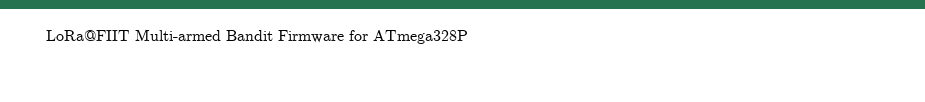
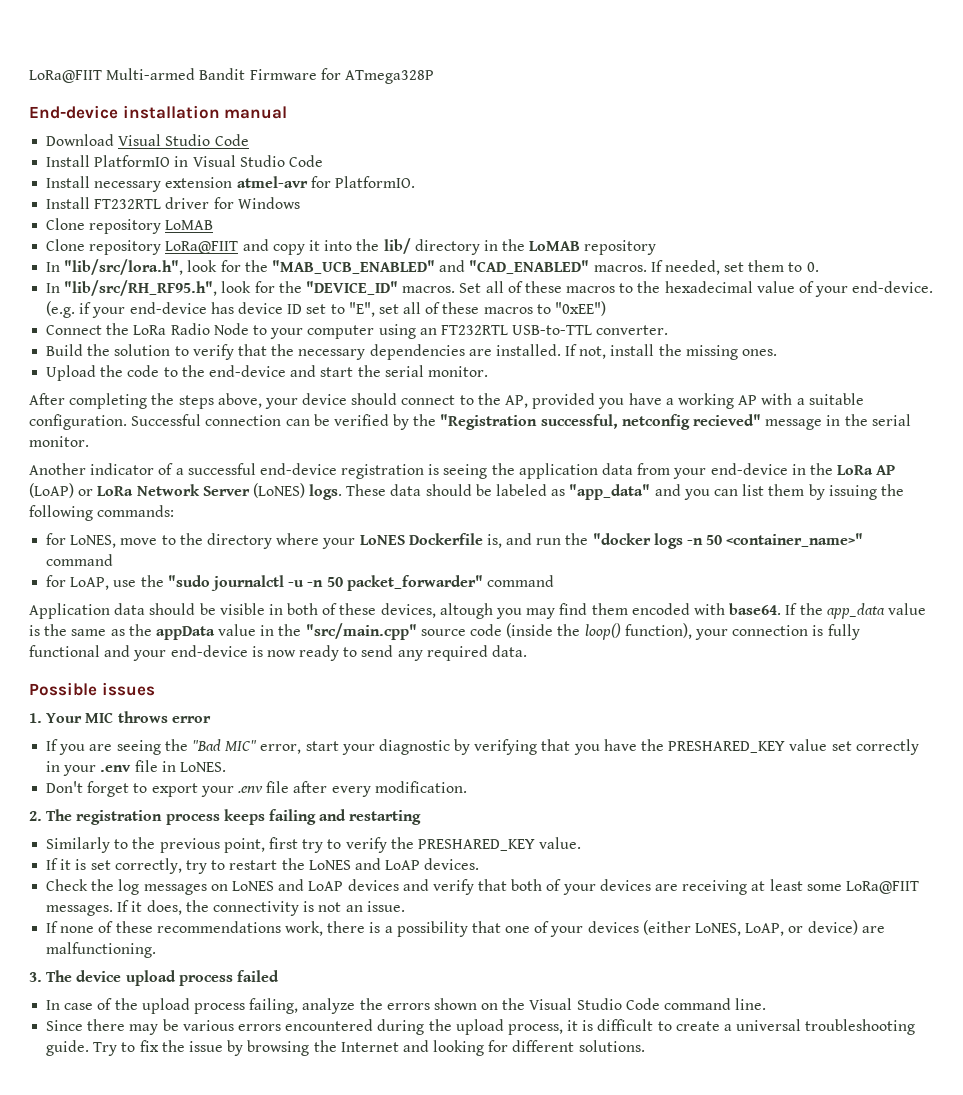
(468, 37) none -> [29,105,288,119] [46,134,249,146] [46,155,323,167] [46,176,415,192] [46,197,300,209] [46,218,214,234] [46,238,657,255] [46,259,819,275] [46,280,934,297] [46,301,607,318] [46,323,669,339] [46,344,778,360] [46,365,488,381] [29,393,864,409] [29,414,911,430] [29,436,89,447] [29,463,896,479] [29,483,904,500] [29,505,175,521] [46,533,864,549] [46,554,114,566] [46,575,554,591] [29,603,926,619] [29,623,860,640] [29,645,528,661] [29,682,155,696] [29,711,211,723] [46,739,919,755] [46,760,226,776] [46,781,467,797] [29,809,422,825] [46,837,582,853] [46,858,480,874] [46,879,919,895] [46,900,405,916] [46,920,885,937] [46,942,157,958] [29,970,279,986] [46,998,767,1014] [46,1019,916,1035] [46,1040,645,1056] // End-device installation manual // Download Visual Studio Code // Install PlatformIO in Visual Studio Code // Install necessary extension atmel-avr for PlatformIO. // Install FT232RTL driver for Windows // Clone repository LoMAB // Clone repository LoRa@FIIT and copy it into the lib/ directory in the LoMAB repository // In "lib/src/lora.h", look for the "MAB_UCB_ENABLED" and "CAD_ENABLED" macros. If needed, set them to 0. // In "lib/src/RH_RF95.h", look for the "DEVICE_ID" macros. Set all of these macros to the hexadecimal value of your end-device. (e.g. if your end-device has device ID set to "E", set all of these macros to "0xEE") // Connect the LoRa Radio Node to your computer using an FT232RTL USB-to-TTL converter. // Build the solution to verify that the necessary dependencies are installed. If not, install the missing ones. // Upload the code to the end-device and start the serial monitor. // After completing the steps above, your device should connect to the AP, provided you have a working AP with a suitable configuration. Successful connection can be verified by the "Registration successful, netconfig recieved" message in the serial monitor. // Another indicator of a successful end-device registration is seeing the application data from your end-device in the LoRa AP (LoAP) or LoRa Network Server (LoNES) logs. These data should be labeled as "app_data" and you can list them by issuing the following commands: // for LoNES, move to the directory where your LoNES Dockerfile is, and run the "docker logs -n 50 <container_name>" command // for LoAP, use the "sudo journalctl -u -n 50 packet_forwarder" command // Application data should be visible in both of these devices, altough you may find them encoded with base64. If the app_data value is the same as the appData value in the "src/main.cpp" source code (inside the loop() function), your connection is fully functional and your end-device is now ready to send any required data. // Possible issues // 1. Your MIC throws error // If you are seeing the "Bad MIC" error, start your diagnostic by verifying that you have the PRESHARED_KEY value set correctly in your .env file in LoNES. // Don't forget to export your .env file after every modification. // 2. The registration process keeps failing and restarting // Similarly to the previous point, first try to verify the PRESHARED_KEY value. // If it is set correctly, try to restart the LoNES and LoAP devices. // Check the log messages on LoNES and LoAP devices and verify that both of your devices are receiving at least some LoRa@FIIT messages. If it does, the connectivity is not an issue. // If none of these recommendations work, there is a possibility that one of your devices (either LoNES, LoAP, or device) are malfunctioning. // 3. The device upload process failed // In case of the upload process failing, analyze the errors shown on the Visual Studio Code command line. // Since there may be various errors encountered during the upload process, it is difficult to create a universal troubleshooting guide. Try to fix the issue by browsing the Internet and looking for different solutions.

